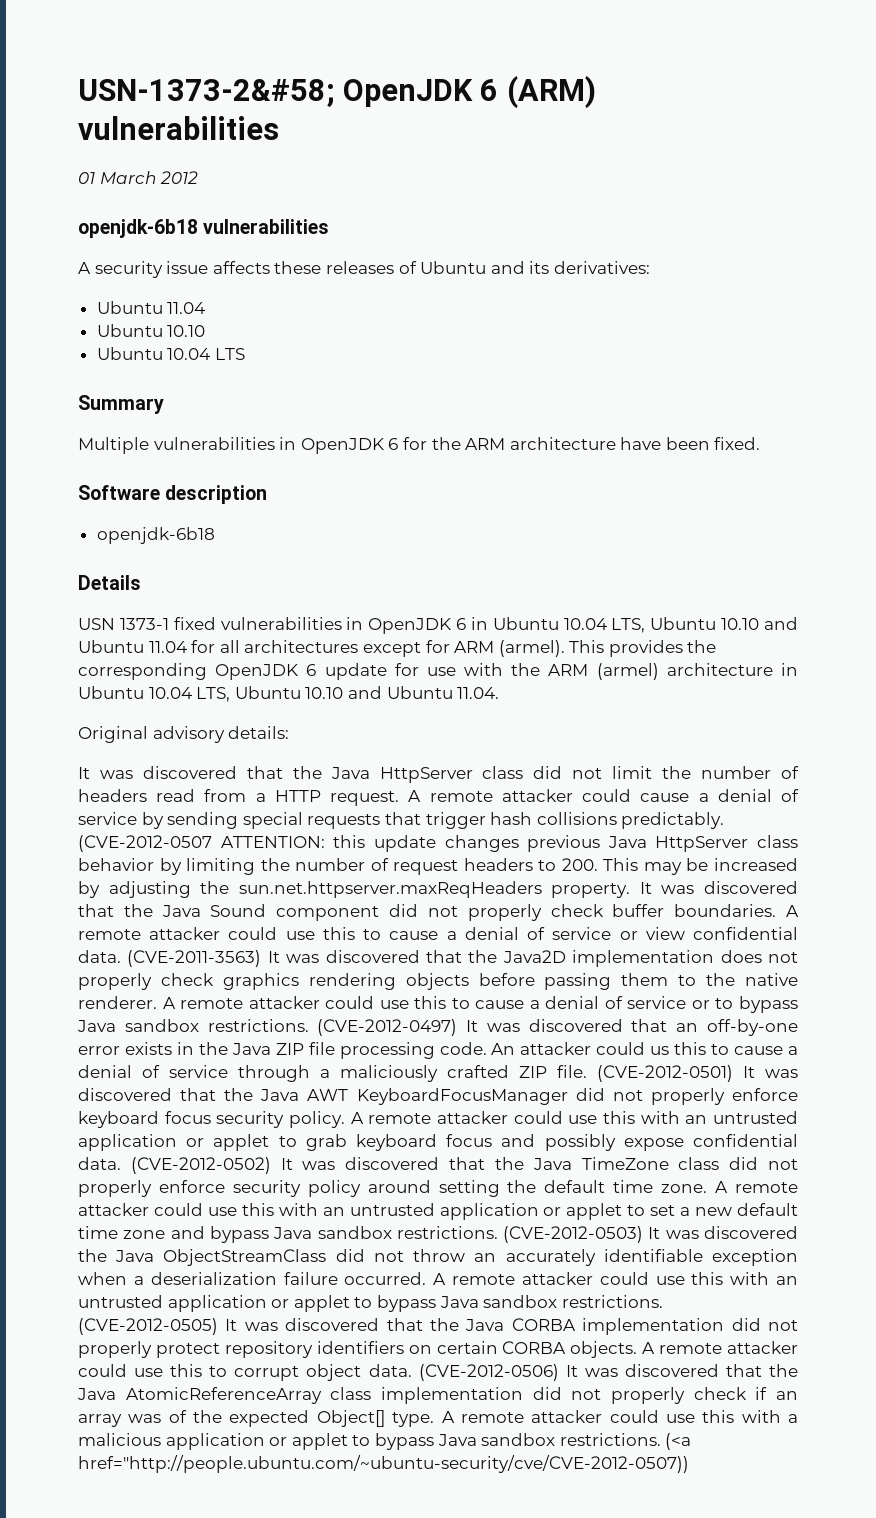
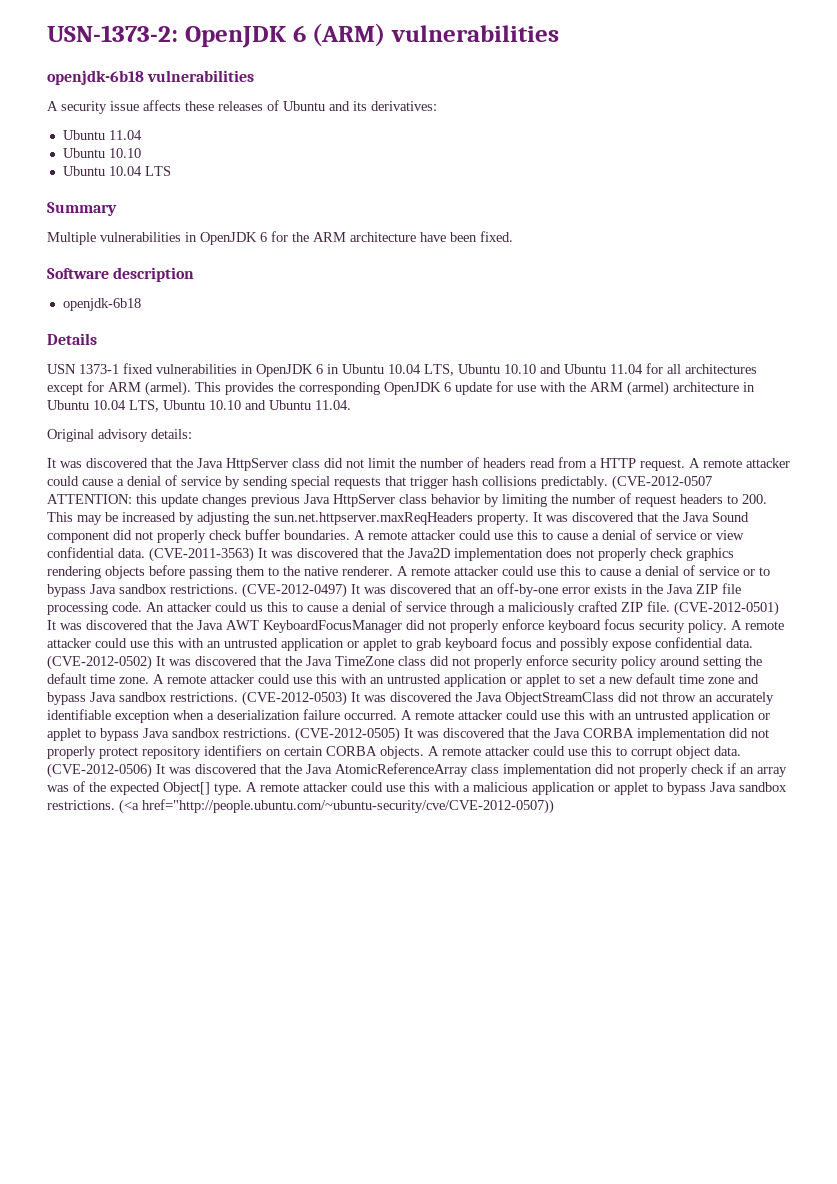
[78,79,335,107] USN-1373-2&#58; -> [47,25,178,42] USN-1373-2:
[78,171,199,184] // 01 March 2012 -> (559, 33) none

